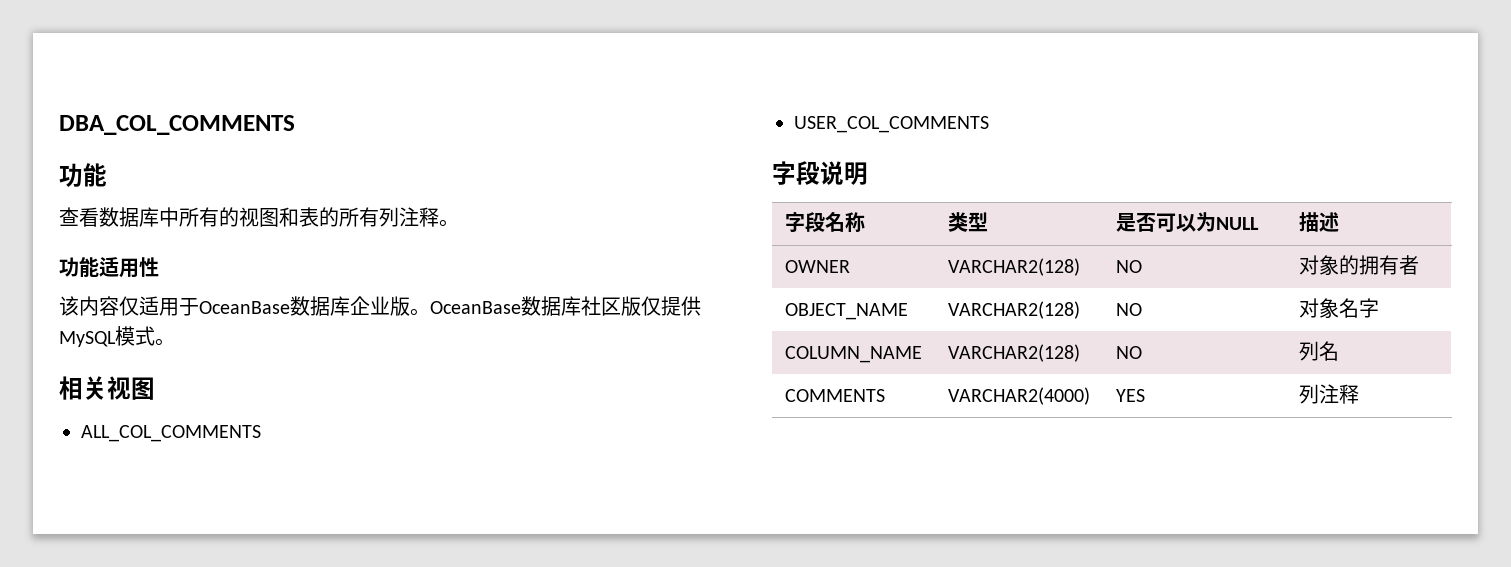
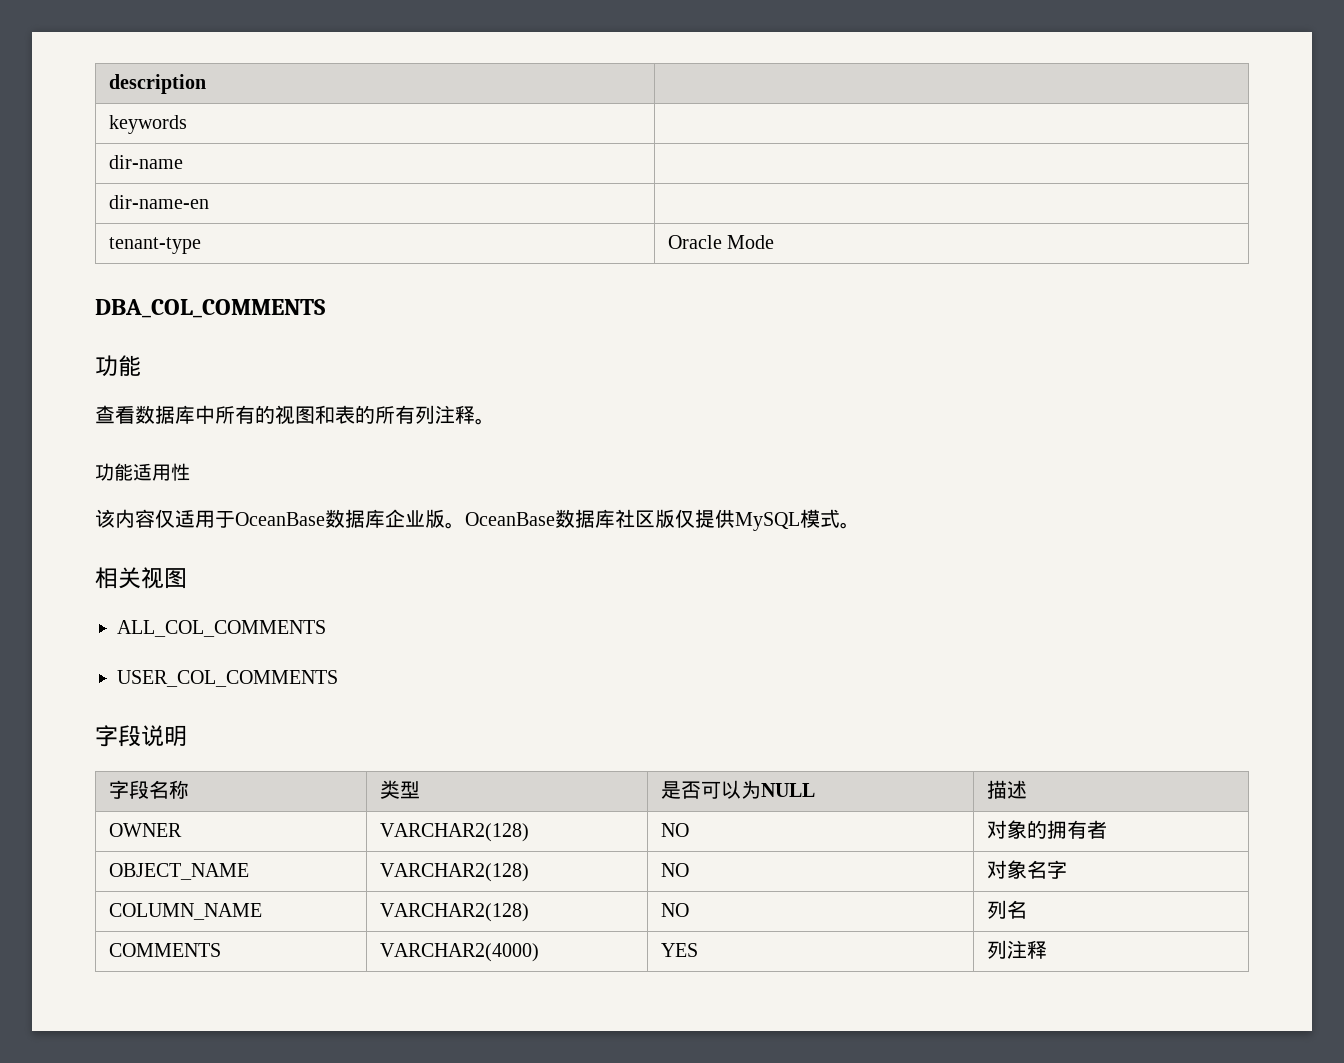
(59, 125) none -> [108,74,206,94] [108,115,187,134] [108,155,183,169] [108,195,209,209] [108,237,201,254] [667,235,775,249] description | // keywords | // dir-name | // dir-name-en | // tenant-type | Oracle Mode //

